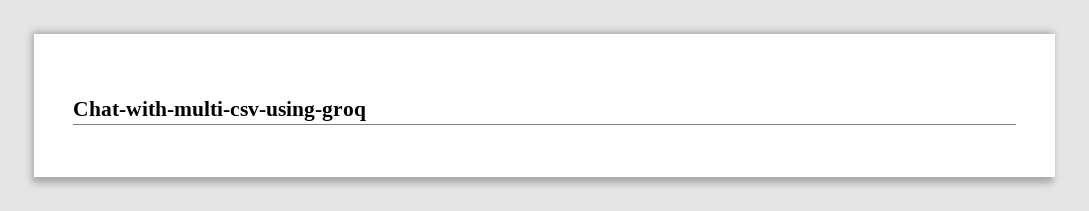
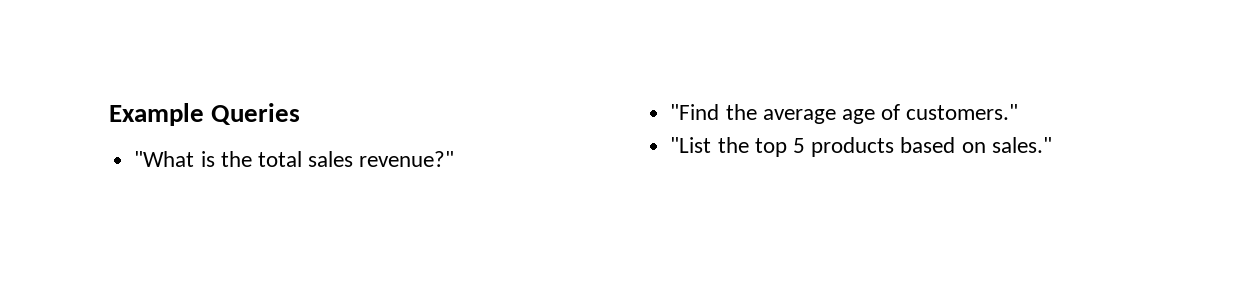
[73,101,366,121] Chat-with-multi-csv-using-groq -> [109,103,301,126] [134,151,455,167] [670,104,1019,124] [670,137,1052,157] Example Queries // "What is the total sales revenue?" // "Find the average age of customers." // "List the top 5 products based on sales."

